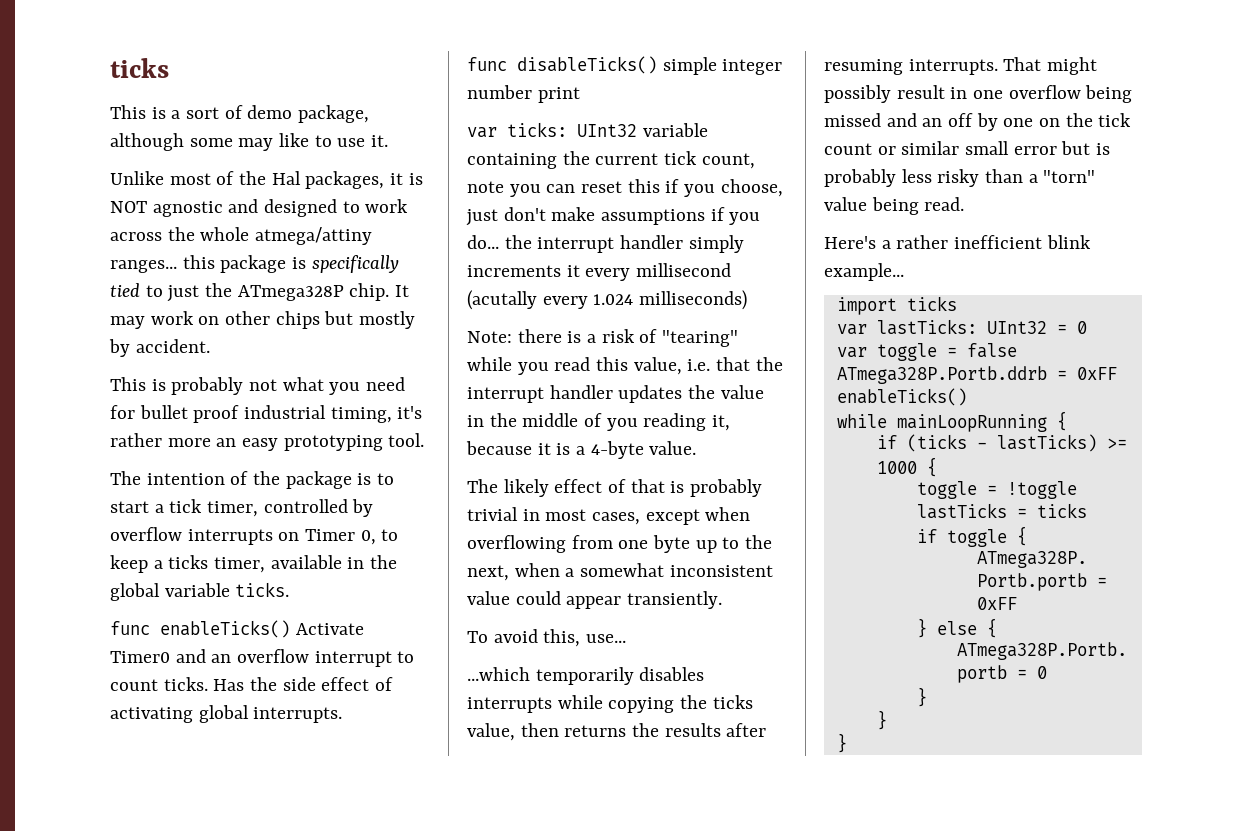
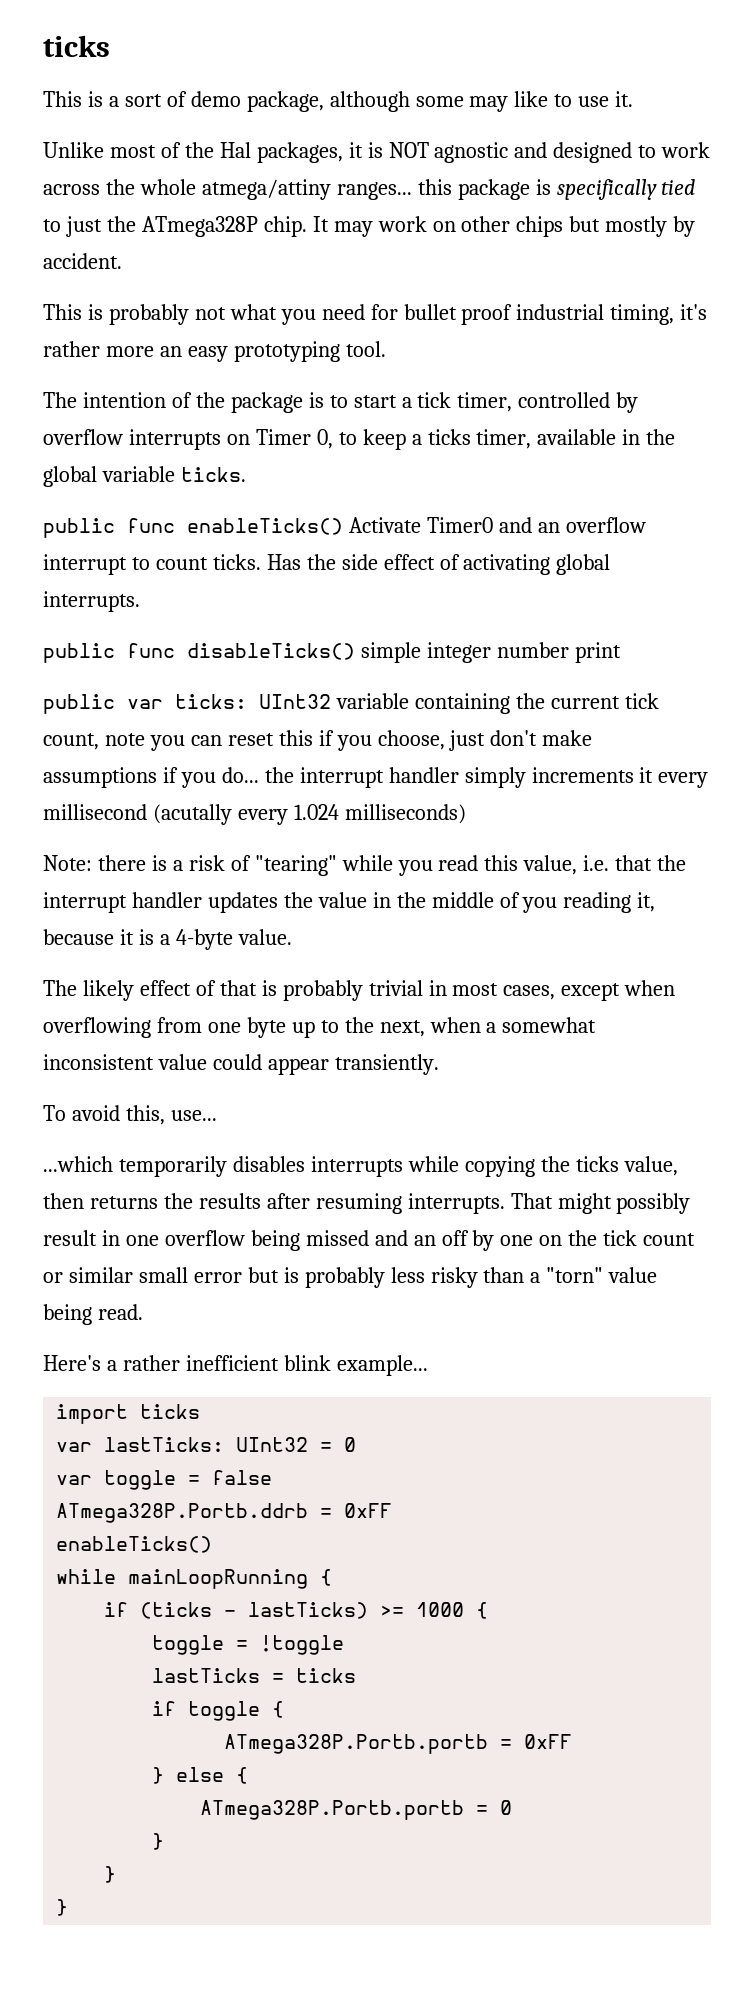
(290, 589) none -> [43,518,115,538] public
(343, 715) none -> [43,643,115,663] public
(580, 95) none -> [43,694,115,714] public

